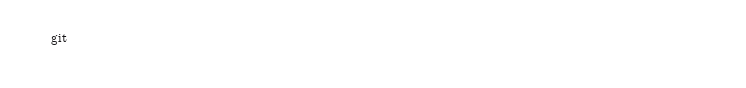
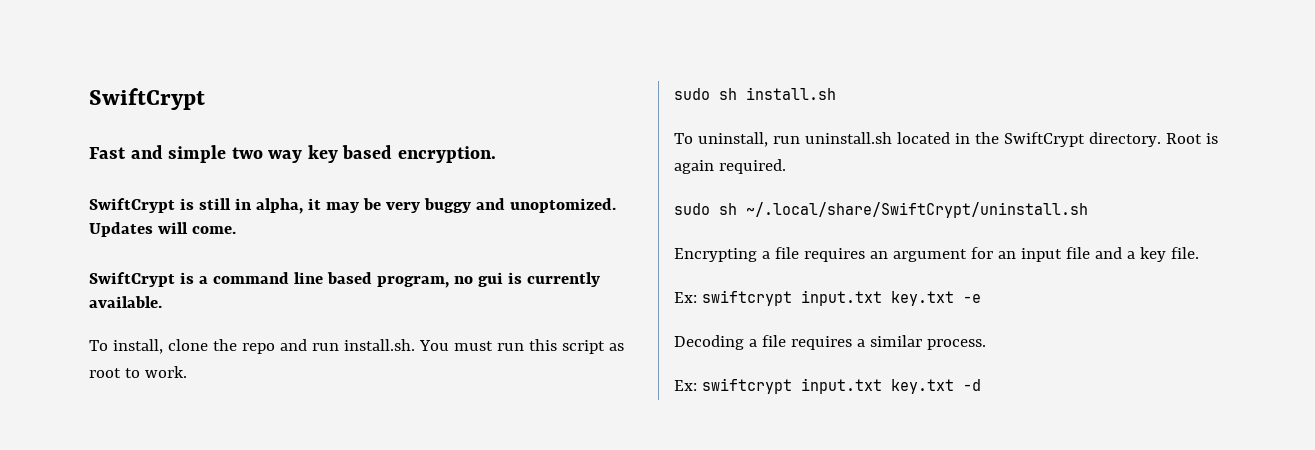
[51,34,67,45] git -> [89,88,205,110] [89,145,496,163] [89,198,616,214] [89,222,236,237] [89,272,600,288] [89,296,162,308] [89,339,624,354] [89,366,187,378] [674,87,836,100] [674,132,1218,147] [674,159,786,174] [674,202,1088,218] [674,247,1199,262] [674,290,981,306] [674,335,986,350] [674,378,981,394] SwiftCrypt // Fast and simple two way key based encryption. // SwiftCrypt is still in alpha, it may be very buggy and unoptomized. Updates will come. // SwiftCrypt is a command line based program, no gui is currently available. // To install, clone the repo and run install.sh. You must run this script as root to work. // sudo sh install.sh // To uninstall, run uninstall.sh located in the SwiftCrypt directory. Root is again required. // sudo sh ~/.local/share/SwiftCrypt/uninstall.sh // Encrypting a file requires an argument for an input file and a key file. // Ex: swiftcrypt input.txt key.txt -e // Decoding a file requires a similar process. // Ex: swiftcrypt input.txt key.txt -d

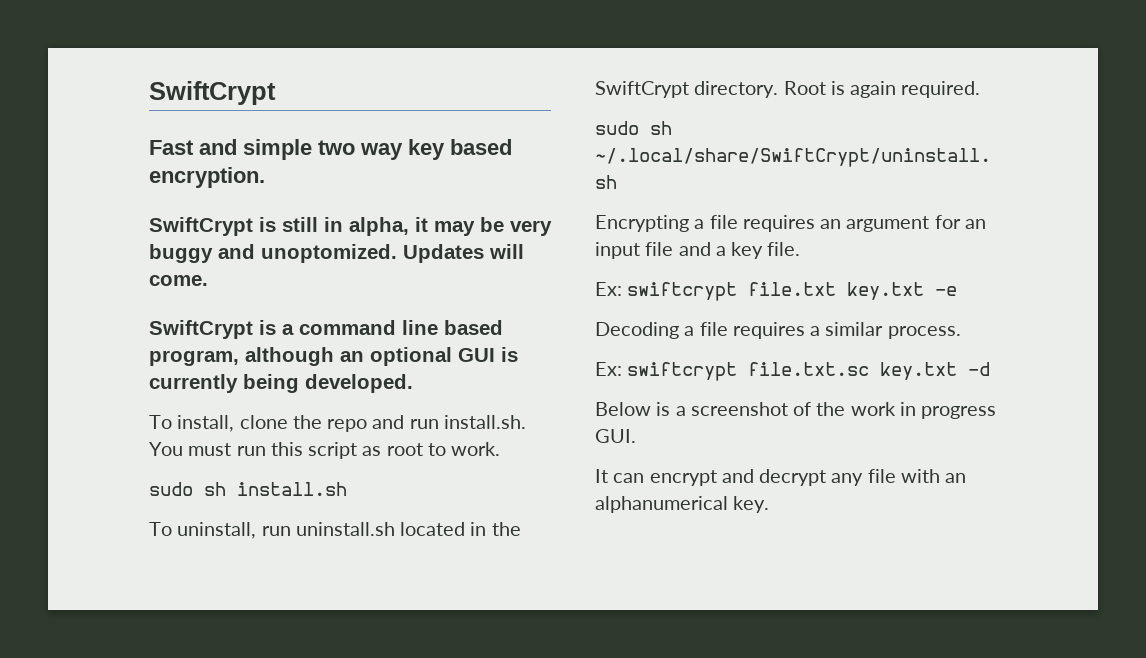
[453,272,600,287] [89,296,162,308] no gui is currently available. -> [245,347,518,366] [149,374,413,393] although an optional GUI is currently being developed.
[800,290,882,306] input.txt -> [748,282,837,296] file.txt
[800,378,882,394] input.txt -> [748,362,870,376] file.txt.sc
(981, 385) none -> [595,402,997,419] [595,429,636,443] [595,469,967,486] [595,496,770,513] // Below is a screenshot of the work in progress GUI. // It can encrypt and decrypt any file with an alphanumerical key.

